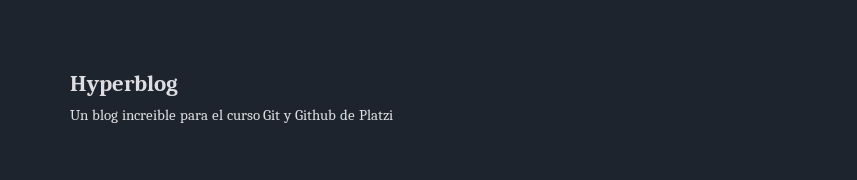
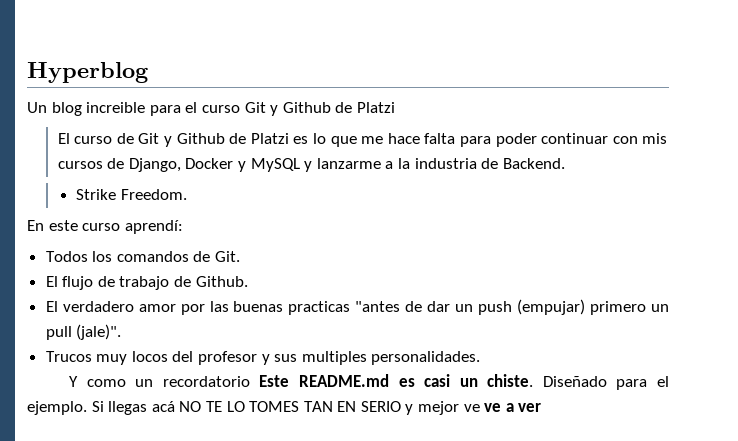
(394, 115) none -> [57,133,668,147] [57,158,565,172] [76,189,187,200] [27,220,183,234] [45,251,241,262] [45,276,248,290] [45,299,669,315] [45,324,122,340] [45,351,481,365] [69,374,669,390] [27,401,542,415] // El curso de Git y Github de Platzi es lo que me hace falta para poder continuar con mis cursos de Django, Docker y MySQL y lanzarme a la industria de Backend. // Strike Freedom. // En este curso aprendí: // Todos los comandos de Git. // El flujo de trabajo de Github. // El verdadero amor por las buenas practicas "antes de dar un push (empujar) primero un pull (jale)". // Trucos muy locos del profesor y sus multiples personalidades. // Y como un recordatorio Este README.md es casi un chiste. Diseñado para el ejemplo. Si llegas acá NO TE LO TOMES TAN EN SERIO y mejor ve ve a ver

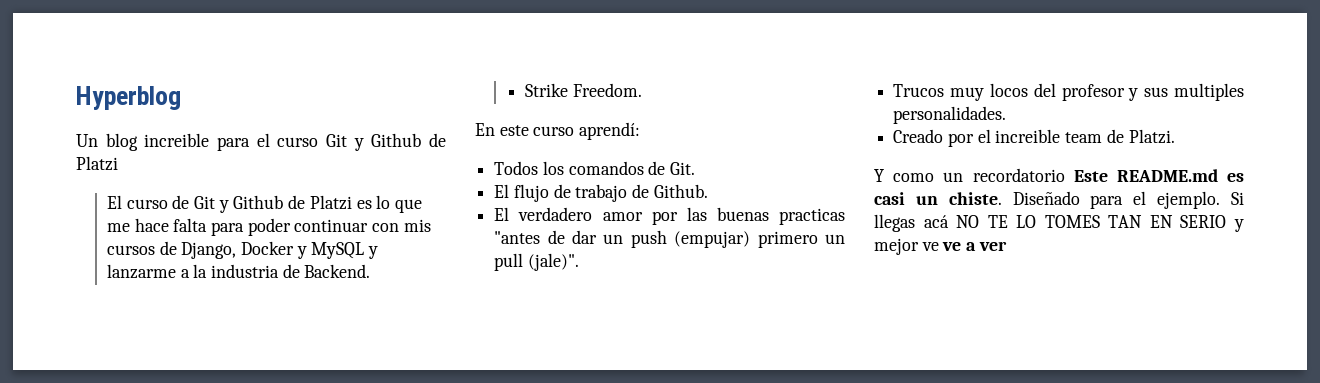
(481, 358) none -> [893,129,1175,147] // Creado por el increible team de Platzi.

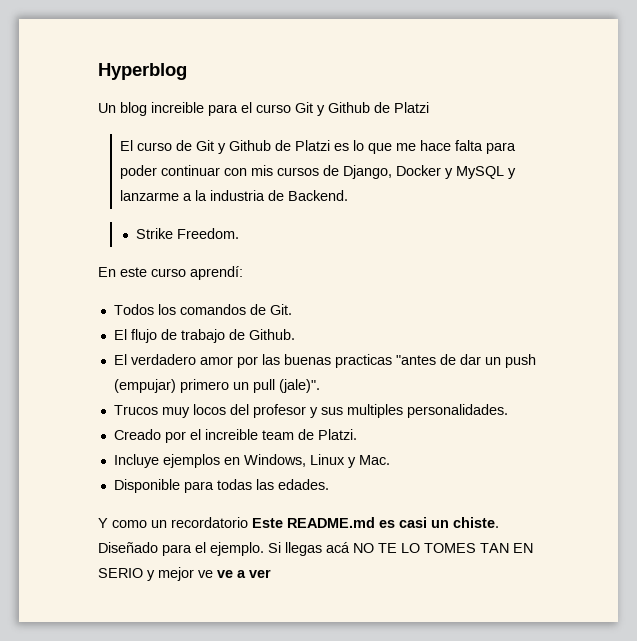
(1175, 136) none -> [113,454,390,468] [113,479,329,493] // Incluye ejemplos en Windows, Linux y Mac. // Disponible para todas las edades.

